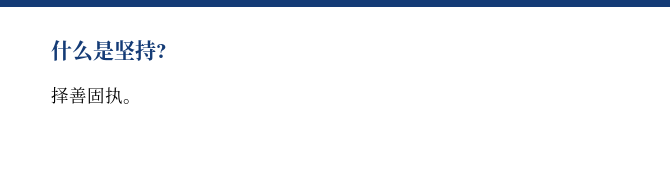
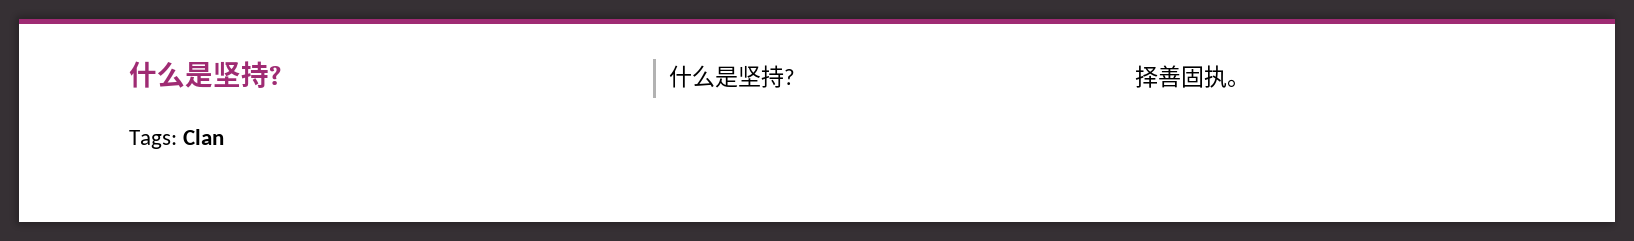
[51,40,167,63] 什么是坚持? -> [129,61,282,88] [129,129,225,149] [668,65,795,88] 什么是坚持? // Tags: Clan // 什么是坚持?

